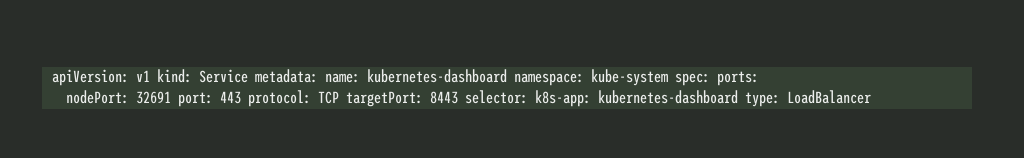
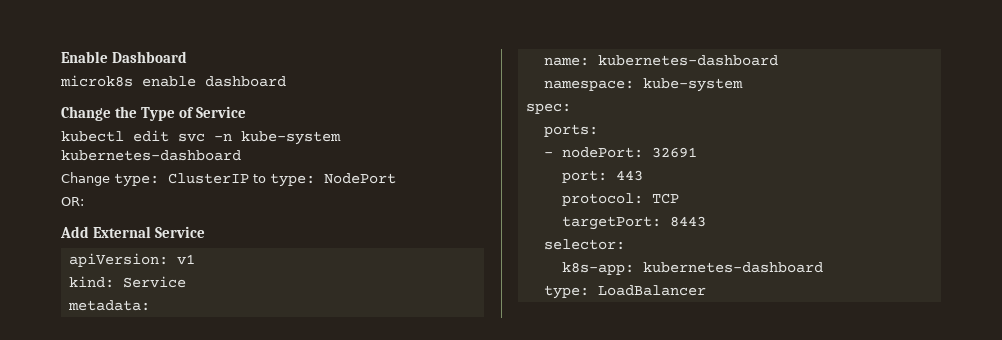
(52, 77) none -> [61,51,188,63] [60,75,286,87] [61,106,247,121] [61,130,341,145] [61,150,241,161] [61,172,396,187] [61,197,84,206] [60,226,206,238] Enable Dashboard // microk8s enable dashboard // Change the Type of Service // kubectl edit svc -n kube-system kubernetes-dashboard // Change type: ClusterIP to type: NodePort // OR: // Add External Service //
(151, 76) none -> (195, 259) //
(249, 76) none -> (186, 282) //
(319, 76) none -> (150, 305) //
(508, 76) none -> (778, 60) //
(669, 77) none -> (743, 85) //
(711, 79) none -> (571, 108) //
(760, 78) none -> [543,152,553,157] -
(172, 97) none -> (697, 152) //
(242, 97) none -> (643, 175) //
(340, 97) none -> (679, 198) //
(459, 97) none -> (706, 221) //
(529, 97) none -> (625, 244) //
(739, 97) none -> (823, 267) //

